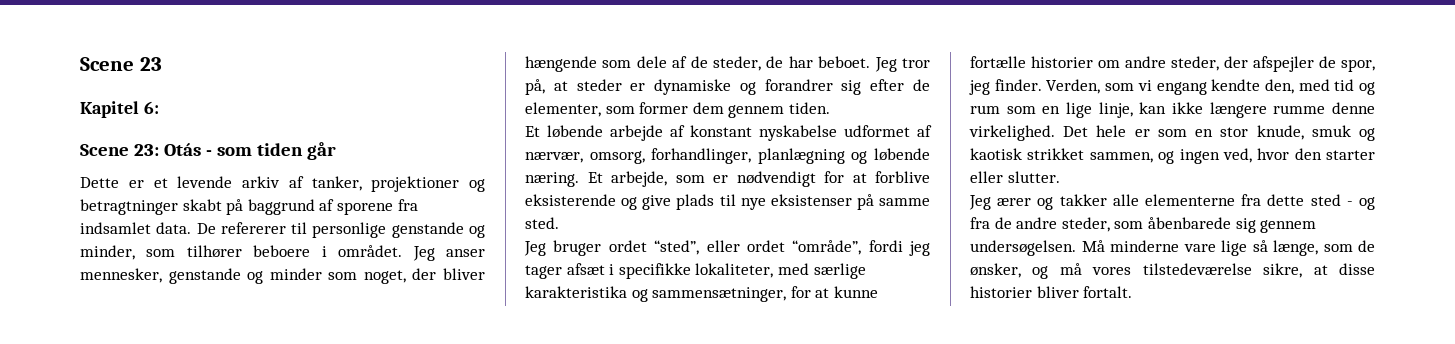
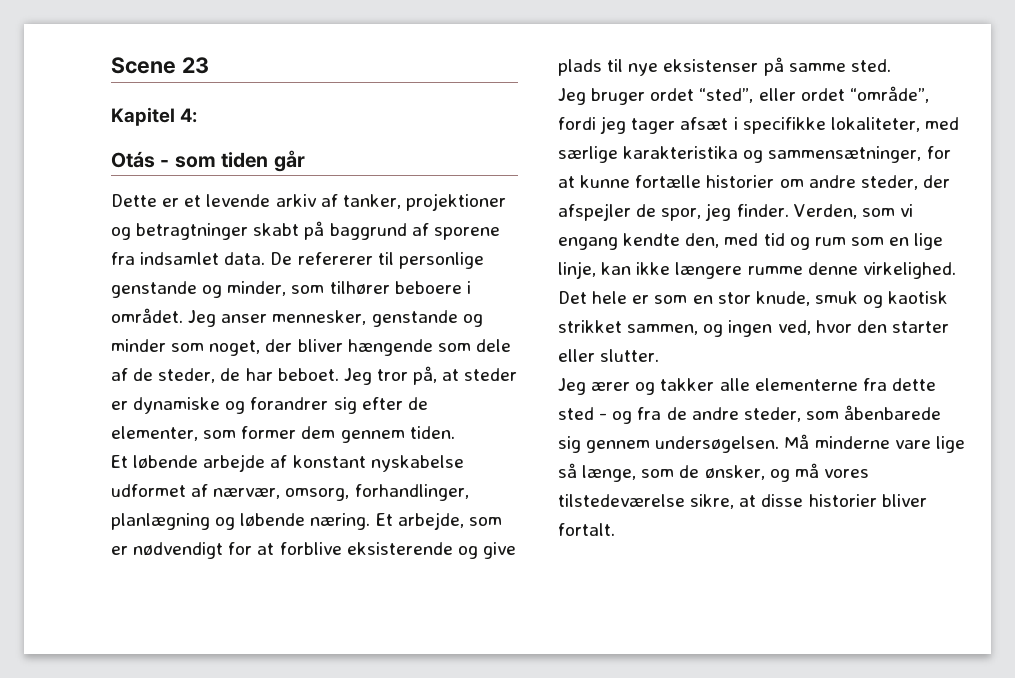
[143,101,159,114] [80,144,159,156] 6: // Scene 23: -> [180,108,198,123] 4: //

